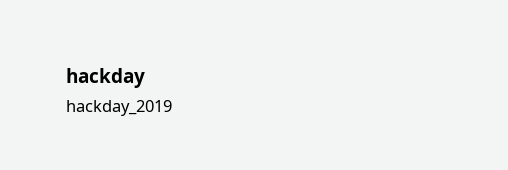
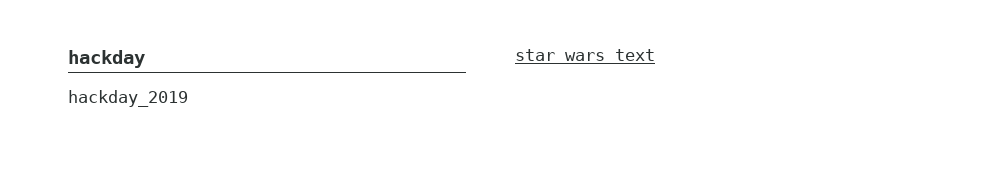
(172, 108) none -> [515,49,655,61] // star wars text

